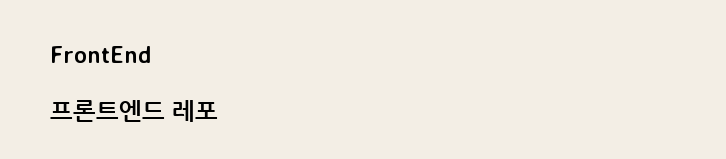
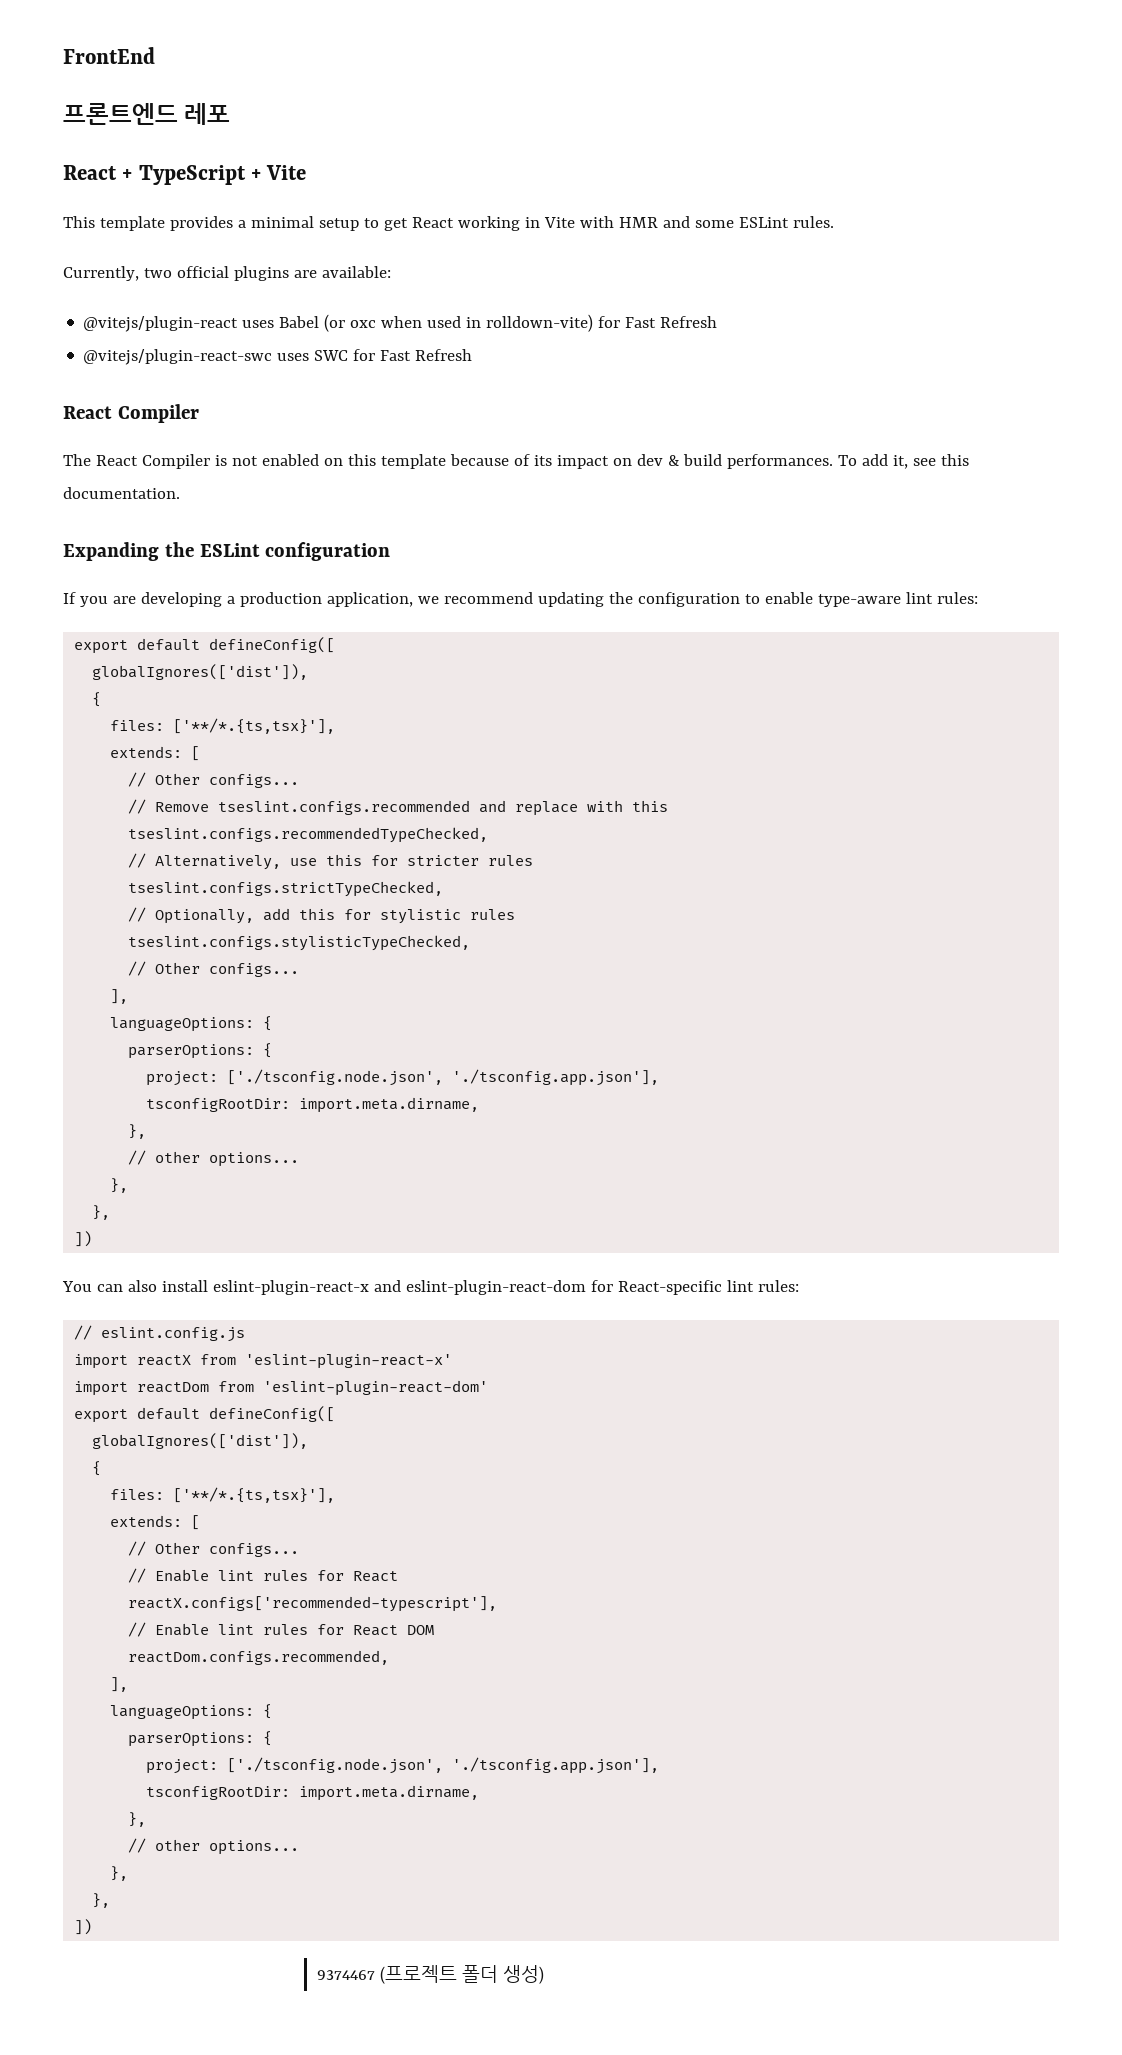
(218, 111) none -> [63,165,307,185] [63,216,834,231] [63,266,391,281] [83,314,718,332] [83,349,473,365] [63,404,199,423] [63,454,969,469] [63,487,180,499] [63,542,391,561] [63,592,978,607] [74,637,336,654] [92,664,309,680] [92,692,102,707] [110,718,336,734] [110,746,201,761] [128,772,300,788] [128,799,669,816] [128,827,489,843] [128,853,534,870] [128,881,444,897] [128,907,516,924] [128,935,471,951] [128,961,300,977] [110,989,129,1004] [110,1016,273,1032] [128,1043,273,1059] [146,1069,660,1086] [146,1097,480,1113] [128,1124,147,1139] [128,1150,300,1167] [110,1178,129,1193] [92,1205,111,1220] [74,1231,93,1247] [62,1280,799,1295] [74,1325,246,1342] [74,1354,453,1369] [74,1380,489,1396] [74,1406,336,1423] [92,1433,309,1449] [92,1461,102,1476] [110,1487,336,1503] [110,1515,201,1530] [128,1541,300,1557] [128,1568,399,1583] [128,1596,498,1612] [128,1622,435,1637] [128,1650,390,1665] [110,1677,129,1692] [110,1704,273,1720] [128,1731,273,1747] [146,1757,660,1774] [146,1785,480,1801] [128,1812,147,1827] [128,1838,300,1855] [110,1866,129,1881] [92,1893,111,1908] [74,1919,93,1935] [317,1965,545,1984] // React + TypeScript + Vite // This template provides a minimal setup to get React working in Vite with HMR and some ESLint rules. // Currently, two official plugins are available: // @vitejs/plugin-react uses Babel (or oxc when used in rolldown-vite) for Fast Refresh // @vitejs/plugin-react-swc uses SWC for Fast Refresh // React Compiler // The React Compiler is not enabled on this template because of its impact on dev & build performances. To add it, see this documentation. // Expanding the ESLint configuration // If you are developing a production application, we recommend updating the configuration to enable type-aware lint rules: // export default defineConfig([ // globalIgnores(['dist']), // { // files: ['**/*.{ts,tsx}'], // extends: [ // // Other configs... // // Remove tseslint.configs.recommended and replace with this // tseslint.configs.recommendedTypeChecked, // // Alternatively, use this for stricter rules // tseslint.configs.strictTypeChecked, // // Optionally, add this for stylistic rules // tseslint.configs.stylisticTypeChecked, // // Other configs... // ], // languageOptions: { // parserOptions: { // project: ['./tsconfig.node.json', './tsconfig.app.json'], // tsconfigRootDir: import.meta.dirname, // }, // // other options... // }, // }, // ]) // You can also install eslint-plugin-react-x and eslint-plugin-react-dom for React-specific lint rules: // // eslint.config.js // import reactX from 'eslint-plugin-react-x' // import reactDom from 'eslint-plugin-react-dom' // export default defineConfig([ // globalIgnores(['dist']), // { // files: ['**/*.{ts,tsx}'], // extends: [ // // Other configs... // // Enable lint rules for React // reactX.configs['recommended-typescript'], // // Enable lint rules for React DOM // reactDom.configs.recommended, // ], // languageOptions: { // parserOptions: { // project: ['./tsconfig.node.json', './tsconfig.app.json'], // tsconfigRootDir: import.meta.dirname, // }, // // other options... // }, // }, // ]) // 9374467 (프로젝트 폴더 생성)

